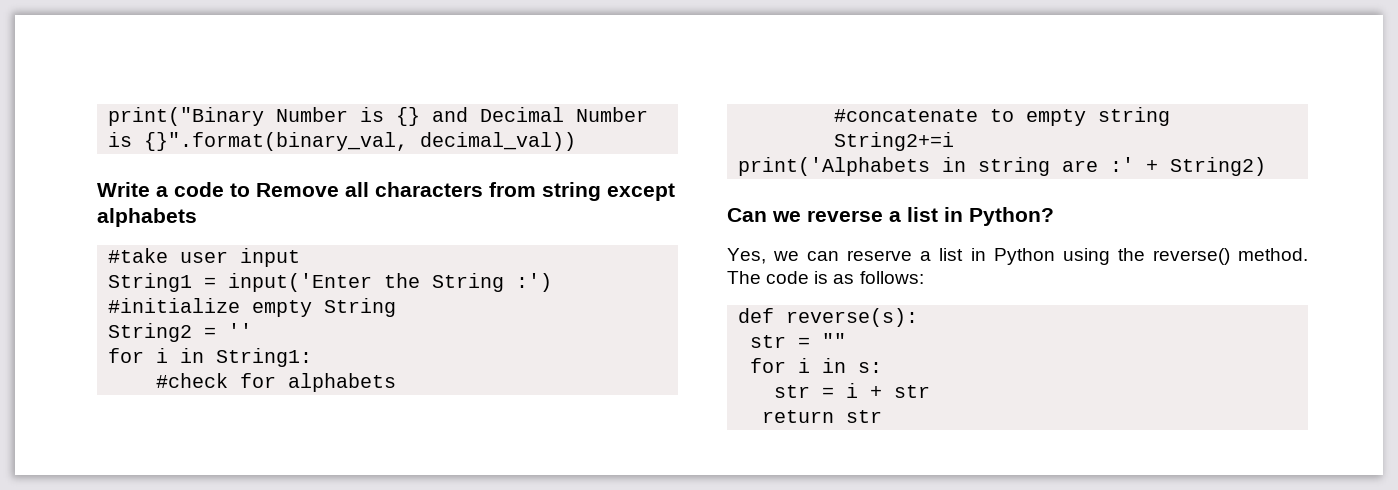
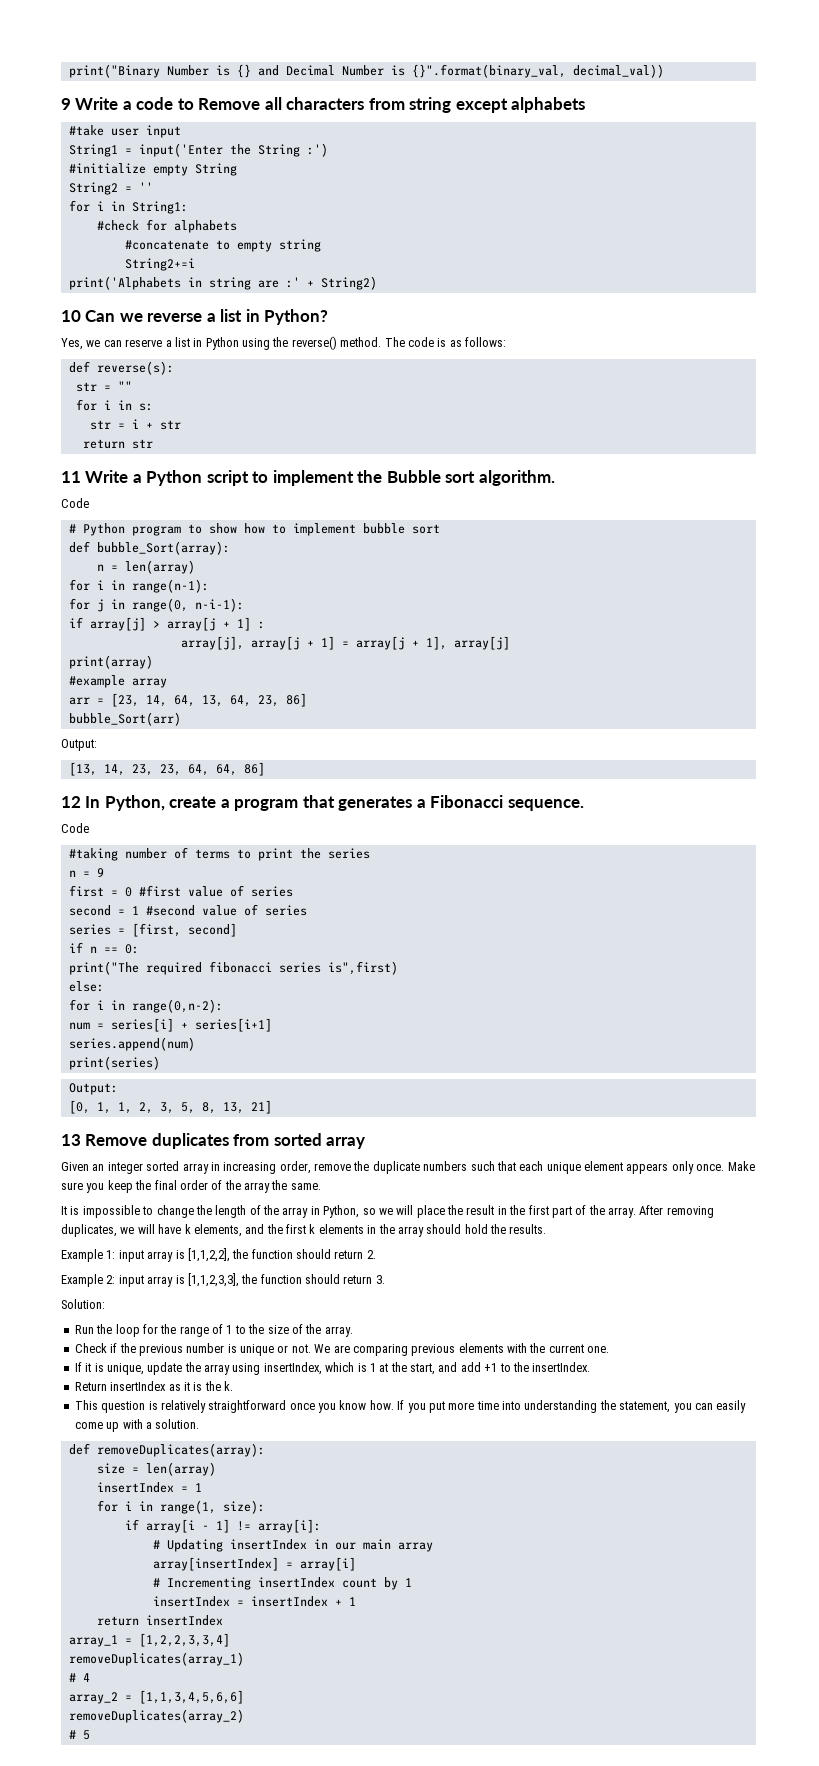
(577, 141) none -> [61,98,71,110] 9
(1267, 166) none -> [61,310,81,322] 10
(883, 416) none -> [61,470,555,486] [61,498,89,508] [68,523,440,536] [68,541,230,555] [96,560,195,574] [68,579,209,593] [68,598,244,612] [68,617,265,631] [180,636,510,650] [68,655,153,669] [68,675,167,688] [68,693,307,707] [68,712,181,726] [61,739,97,751] [68,762,265,776] [61,795,584,811] [61,823,89,833] [68,847,370,861] [68,868,104,877] [68,885,293,897] [68,904,307,916] [68,923,237,937] [68,942,139,954] [68,961,398,975] [68,981,104,992] [68,999,223,1013] [68,1018,272,1032] [68,1037,195,1051] [68,1056,160,1070] [68,1083,118,1095] [68,1100,272,1114] [61,1133,366,1149] [61,1161,755,1174] [61,1180,321,1193] [61,1205,714,1218] [61,1224,547,1237] [61,1248,376,1262] [61,1273,385,1287] [61,1299,105,1309] [74,1324,353,1337] [74,1343,610,1356] [74,1362,591,1375] [74,1381,233,1391] [74,1400,747,1413] [74,1419,200,1432] [68,1443,265,1457] [96,1462,216,1476] [96,1482,202,1493] [96,1500,265,1514] [124,1519,321,1533] [152,1539,433,1552] [152,1557,356,1571] [152,1577,412,1590] [152,1596,356,1607] [96,1615,223,1626] [68,1633,230,1647] [68,1652,244,1666] [68,1673,90,1682] [68,1690,244,1704] [68,1709,244,1723] [68,1730,90,1740] // 11 Write a Python script to implement the Bubble sort algorithm. // Code // # Python program to show how to implement bubble sort // def bubble_Sort(array): // n = len(array) // for i in range(n-1): // for j in range(0, n-i-1): // if array[j] > array[j + 1] : // array[j], array[j + 1] = array[j + 1], array[j] // print(array) // #example array // arr = [23, 14, 64, 13, 64, 23, 86] // bubble_Sort(arr) // Output: // [13, 14, 23, 23, 64, 64, 86] // 12 In Python, create a program that generates a Fibonacci sequence. // Code // #taking number of terms to print the series // n = 9 // first = 0 #first value of series // second = 1 #second value of series // series = [first, second] // if n == 0: // print("The required fibonacci series is",first) // else: // for i in range(0,n-2): // num = series[i] + series[i+1] // series.append(num) // print(series) // Output: // [0, 1, 1, 2, 3, 5, 8, 13, 21] // 13 Remove duplicates from sorted array // Given an integer sorted array in increasing order, remove the duplicate numbers such that each unique element appears only once. Make sure you keep the final order of the array the same. // It is impossible to change the length of the array in Python, so we will place the result in the first part of the array. After removing duplicates, we will have k elements, and the first k elements in the array should hold the results. // Example 1: input array is [1,1,2,2], the function should return 2. // Example 2: input array is [1,1,2,3,3], the function should return 3. // Solution: // Run the loop for the range of 1 to the size of the array. // Check if the previous number is unique or not. We are comparing previous elements with the current one. // If it is unique, update the array using insertIndex, which is 1 at the start, and add +1 to the insertIndex. // Return insertIndex as it is the k. // This question is relatively straightforward once you know how. If you put more time into understanding the statement, you can easily come up with a solution. // def removeDuplicates(array): // size = len(array) // insertIndex = 1 // for i in range(1, size): // if array[i - 1] != array[i]: // # Updating insertIndex in our main array // array[insertIndex] = array[i] // # Incrementing insertIndex count by 1 // insertIndex = insertIndex + 1 // return insertIndex // array_1 = [1,2,2,3,3,4] // removeDuplicates(array_1) // # 4 // array_2 = [1,1,3,4,5,6,6] // removeDuplicates(array_2) // # 5

